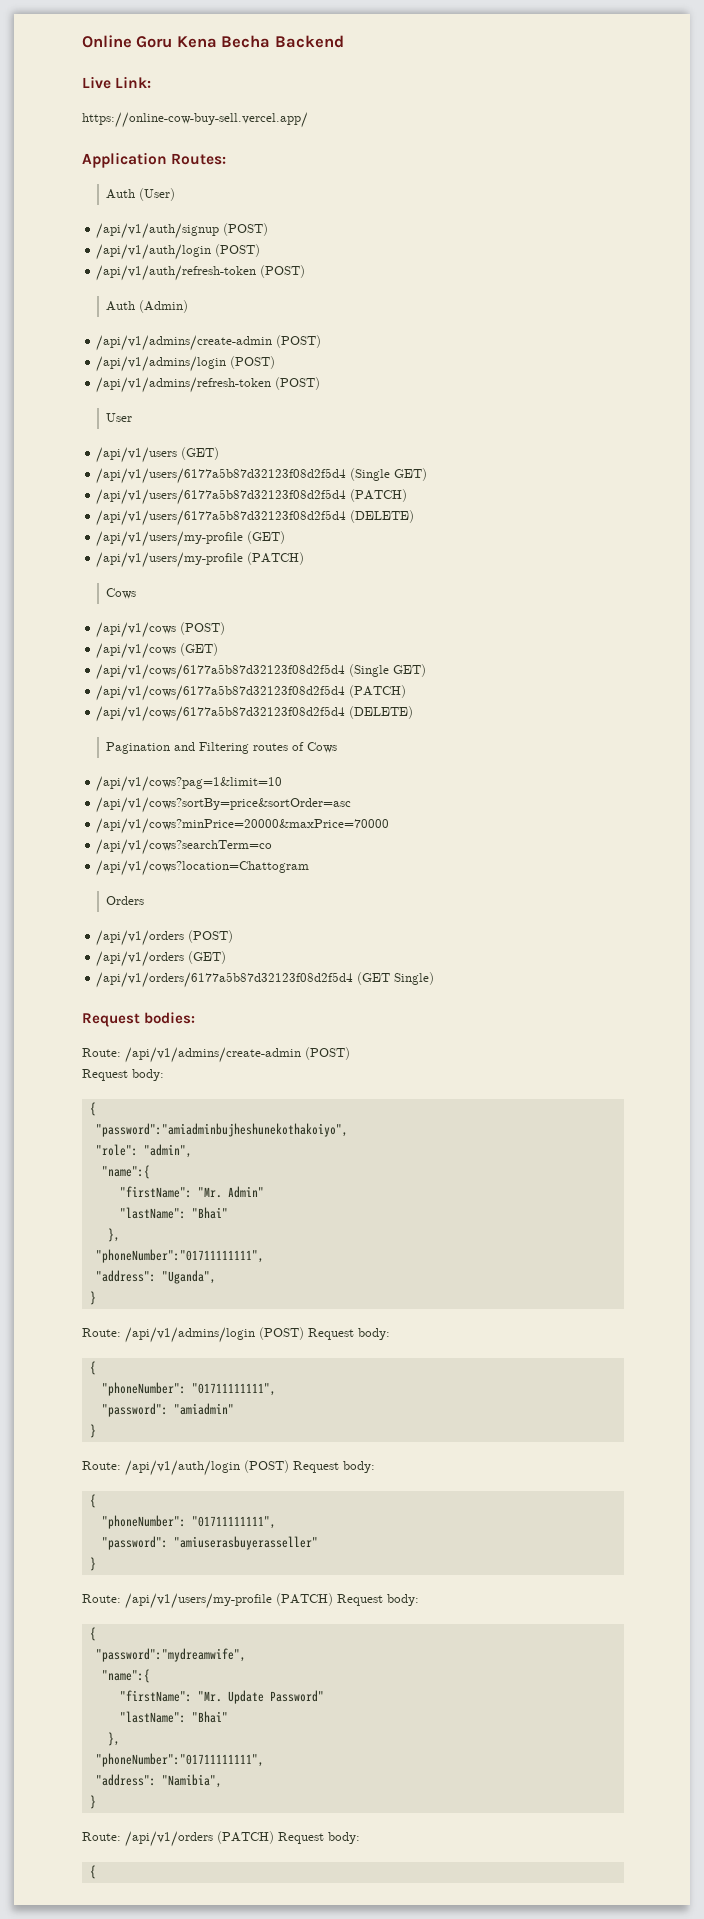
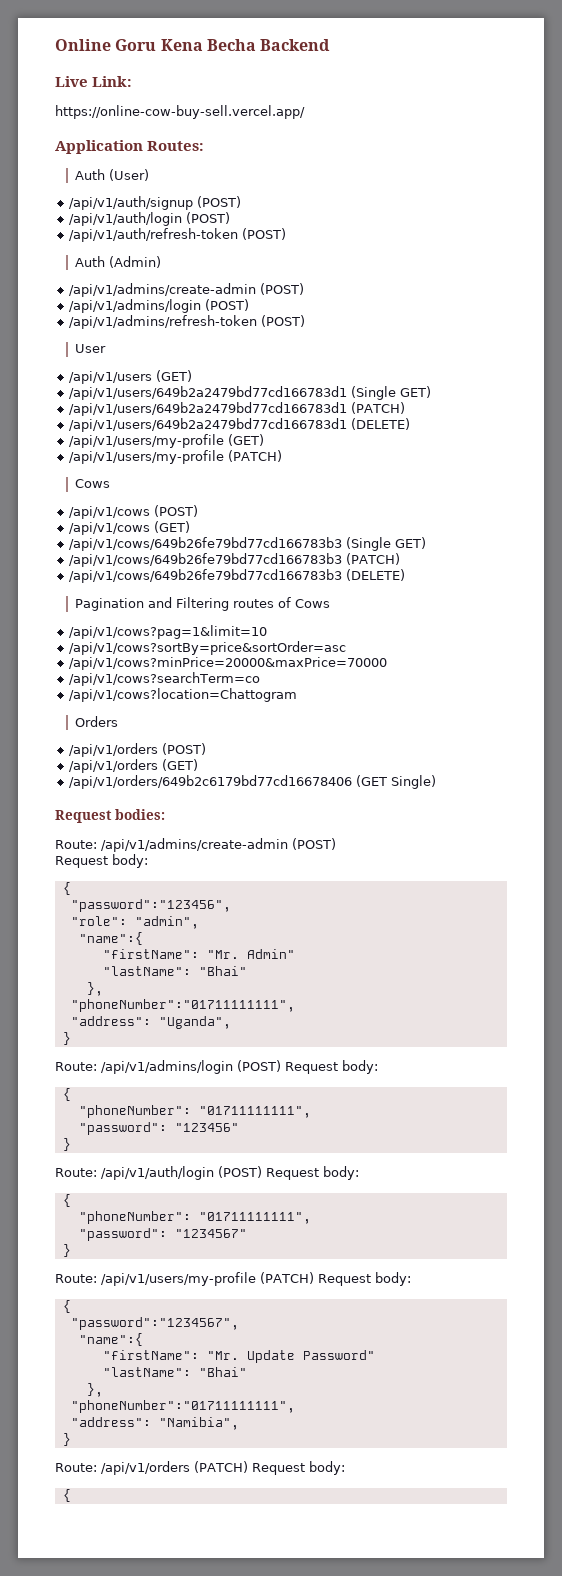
[96,468,428,484] [96,489,408,505] [96,510,347,526] /api/v1/users/6177a5b87d32123f08d2f5d4 (Single GET) // /api/v1/users/6177a5b87d32123f08d2f5d4 (PATCH) // /api/v1/users/6177a5b87d32123f08d2f5d4 -> [68,386,431,400] [68,402,405,416] [68,418,347,432] /api/v1/users/649b2a2479bd77cd166783d1 (Single GET) // /api/v1/users/649b2a2479bd77cd166783d1 (PATCH) // /api/v1/users/649b2a2479bd77cd166783d1
[96,664,427,680] [96,685,407,701] [96,706,346,722] /api/v1/cows/6177a5b87d32123f08d2f5d4 (Single GET) // /api/v1/cows/6177a5b87d32123f08d2f5d4 (PATCH) // /api/v1/cows/6177a5b87d32123f08d2f5d4 -> [68,537,426,551] [68,553,400,567] [68,569,342,583] /api/v1/cows/649b26fe79bd77cd166783b3 (Single GET) // /api/v1/cows/649b26fe79bd77cd166783b3 (PATCH) // /api/v1/cows/649b26fe79bd77cd166783b3
[96,972,354,988] /api/v1/orders/6177a5b87d32123f08d2f5d4 -> [68,775,352,789] /api/v1/orders/649b2c6179bd77cd16678406
[95,1123,348,1137] "password":"amiadminbujheshunekothakoiyo", -> [70,899,231,912] "password":"123456",
[173,1403,234,1415] "amiadmin" -> [174,1123,239,1132] "123456"
[173,1536,318,1550] "amiuserasbuyerasseller" -> [174,1229,247,1238] "1234567"
[95,1648,246,1662] "password":"mydreamwife", -> [70,1317,239,1330] "password":"1234567",

